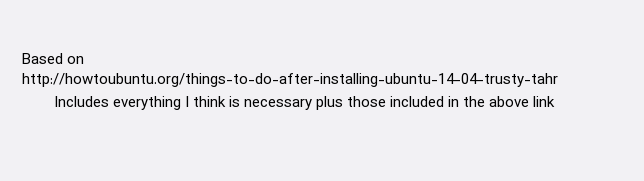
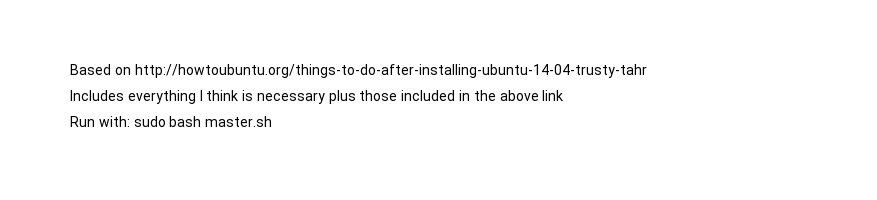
(556, 101) none -> [70,116,273,127] // Run with: sudo bash master.sh

